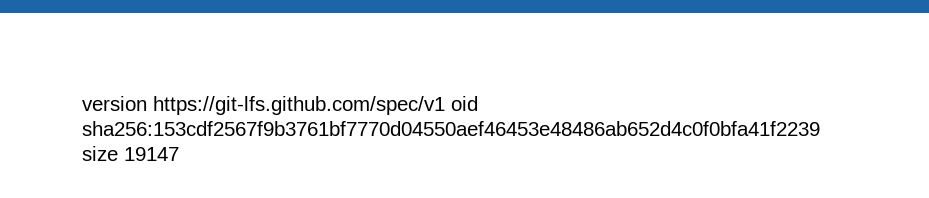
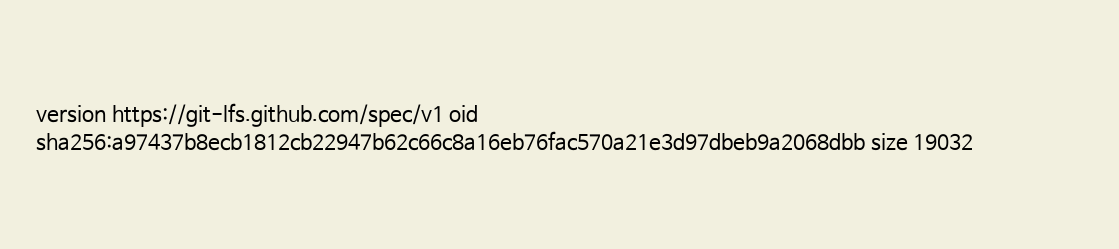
[82,121,820,136] [82,146,179,161] sha256:153cdf2567f9b3761bf7770d04550aef46453e48486ab652d4c0f0bfa41f2239 size 19147 -> [36,131,974,151] sha256:a97437b8ecb1812cb22947b62c66c8a16eb76fac570a21e3d97dbeb9a2068dbb size 19032

